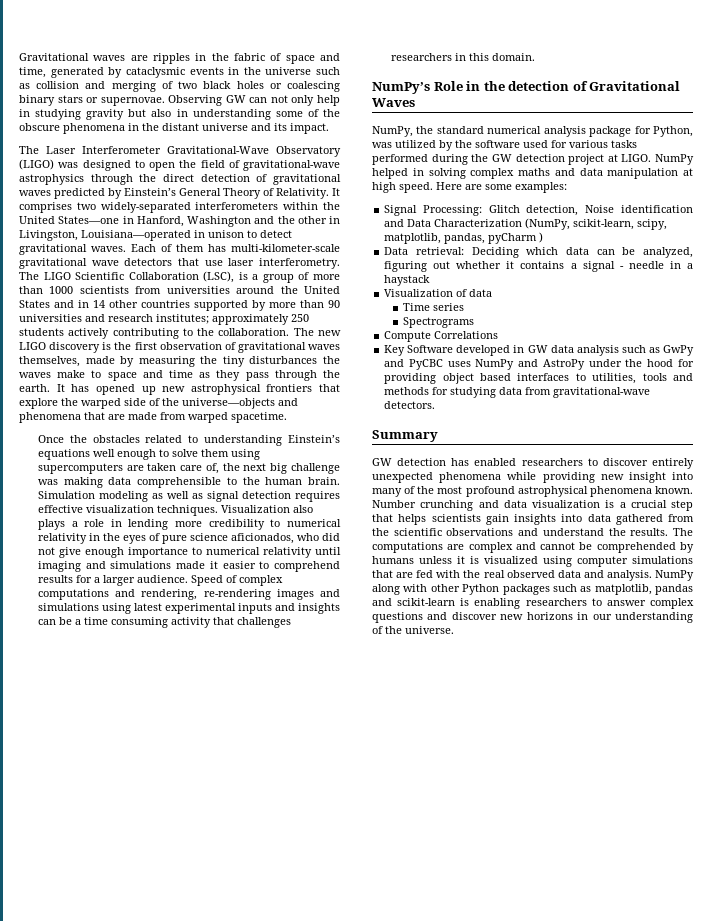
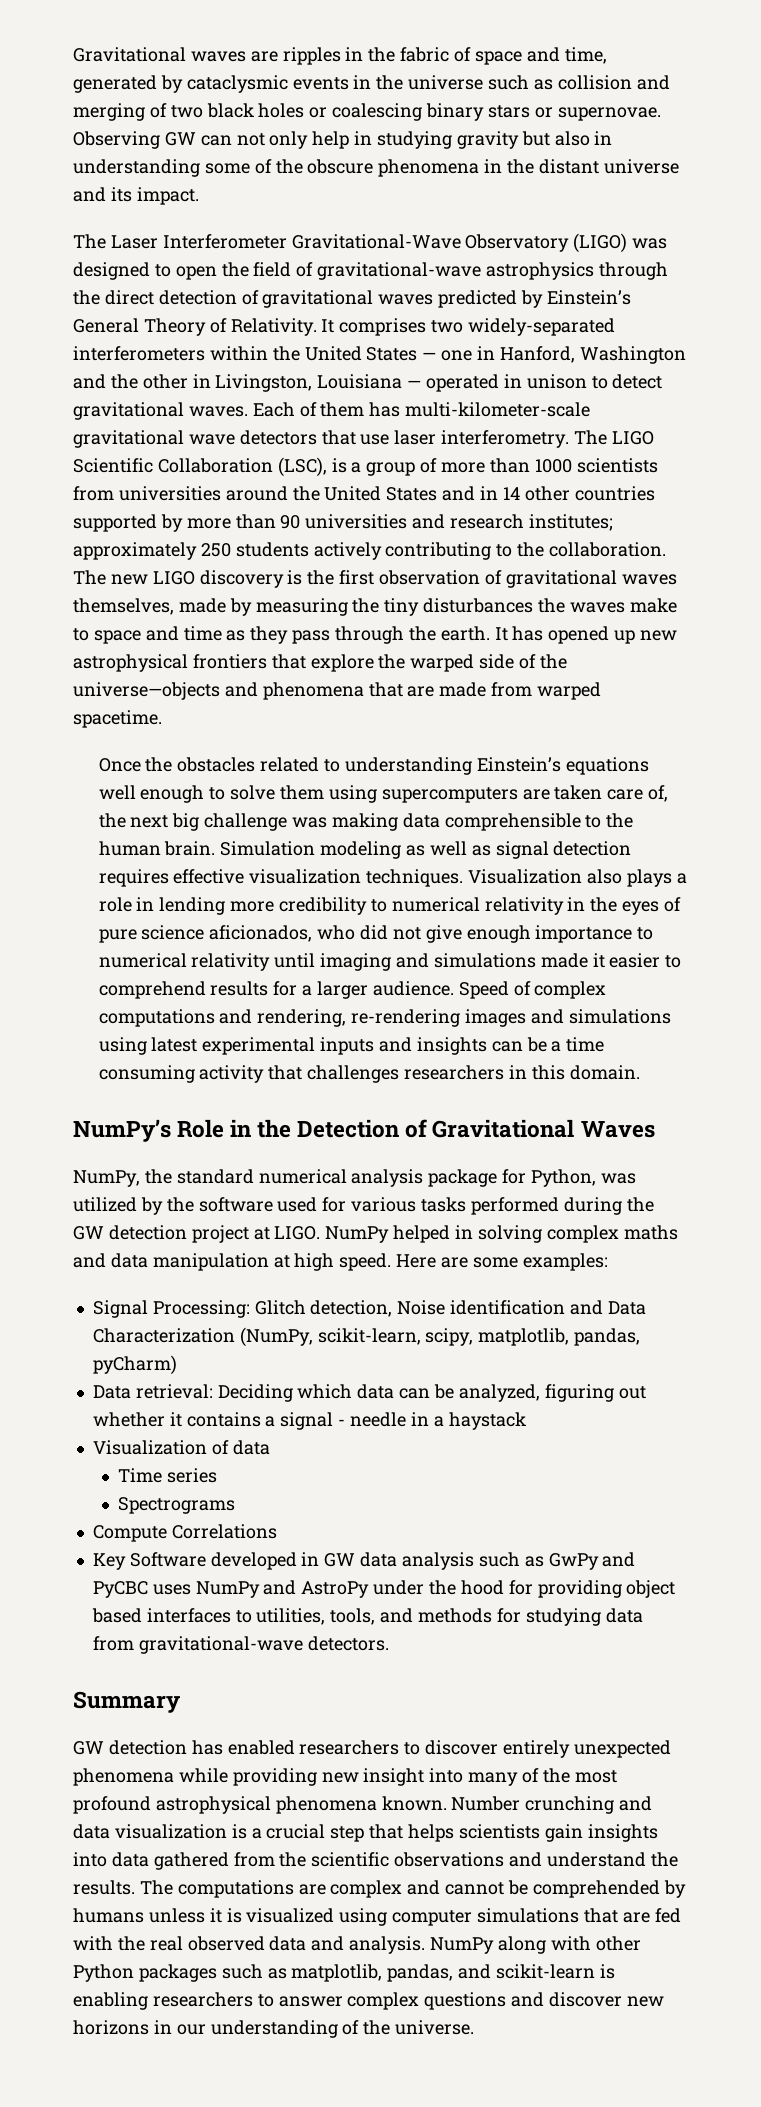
[58,216,120,224] States—one -> [366,347,473,361] States — one
[81,230,191,241] Louisiana—operated -> [317,374,500,392] Louisiana — operated
[508,81,570,91] detection -> [297,1119,400,1138] Detection
[488,232,544,244] pyCharm ) -> [92,1355,177,1375] pyCharm)
[642,373,667,381] tools -> [330,1608,376,1625] tools,
[655,584,693,595] pandas -> [387,1964,454,1982] pandas,

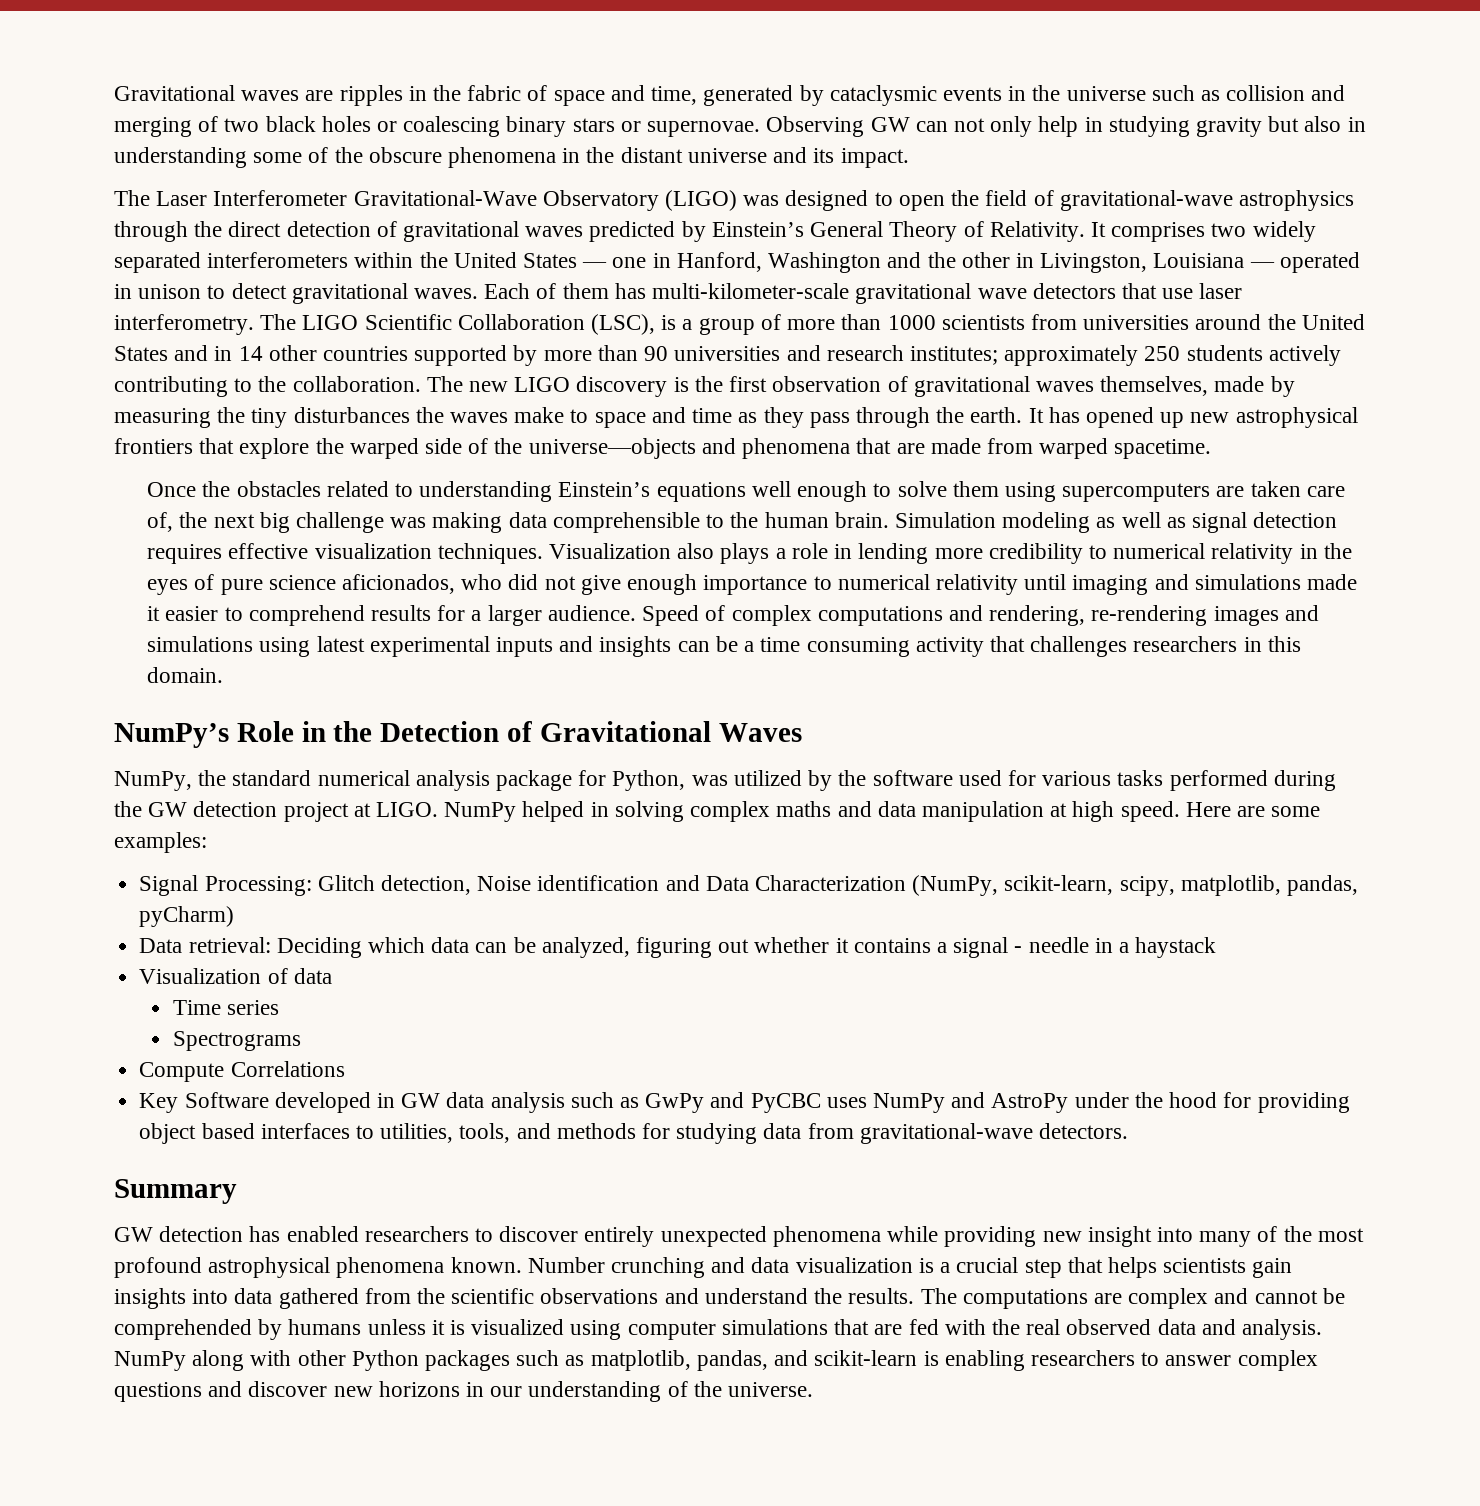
[468,318,616,336] widely-separated -> [1252,221,1316,242] [114,252,201,273] widely separated

